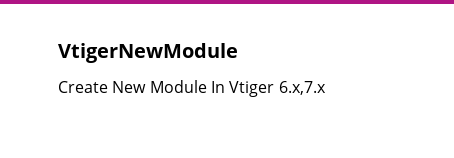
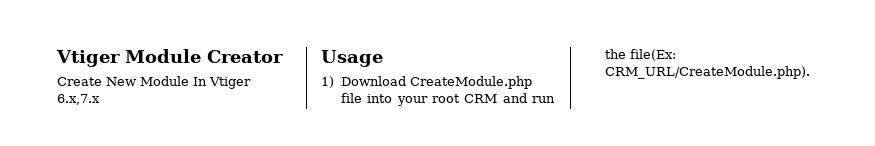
[58,43,238,63] VtigerNewModule -> [56,49,283,67] Vtiger Module Creator
(326, 88) none -> [321,50,383,67] [321,76,533,89] [341,93,555,106] [605,49,677,61] [605,66,811,79] // Usage // 1) Download CreateModule.php file into your root CRM and run the file(Ex: CRM_URL/CreateModule.php).

